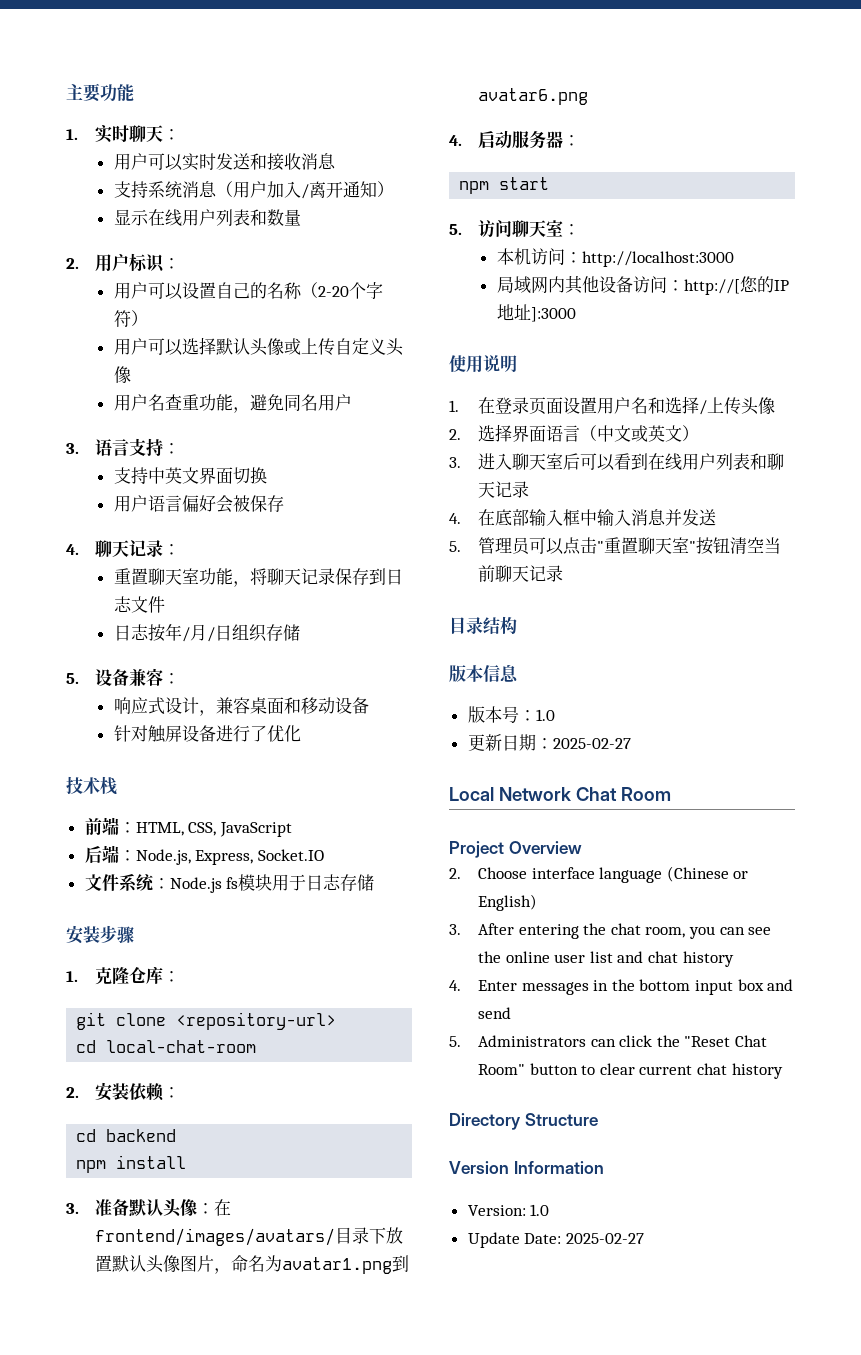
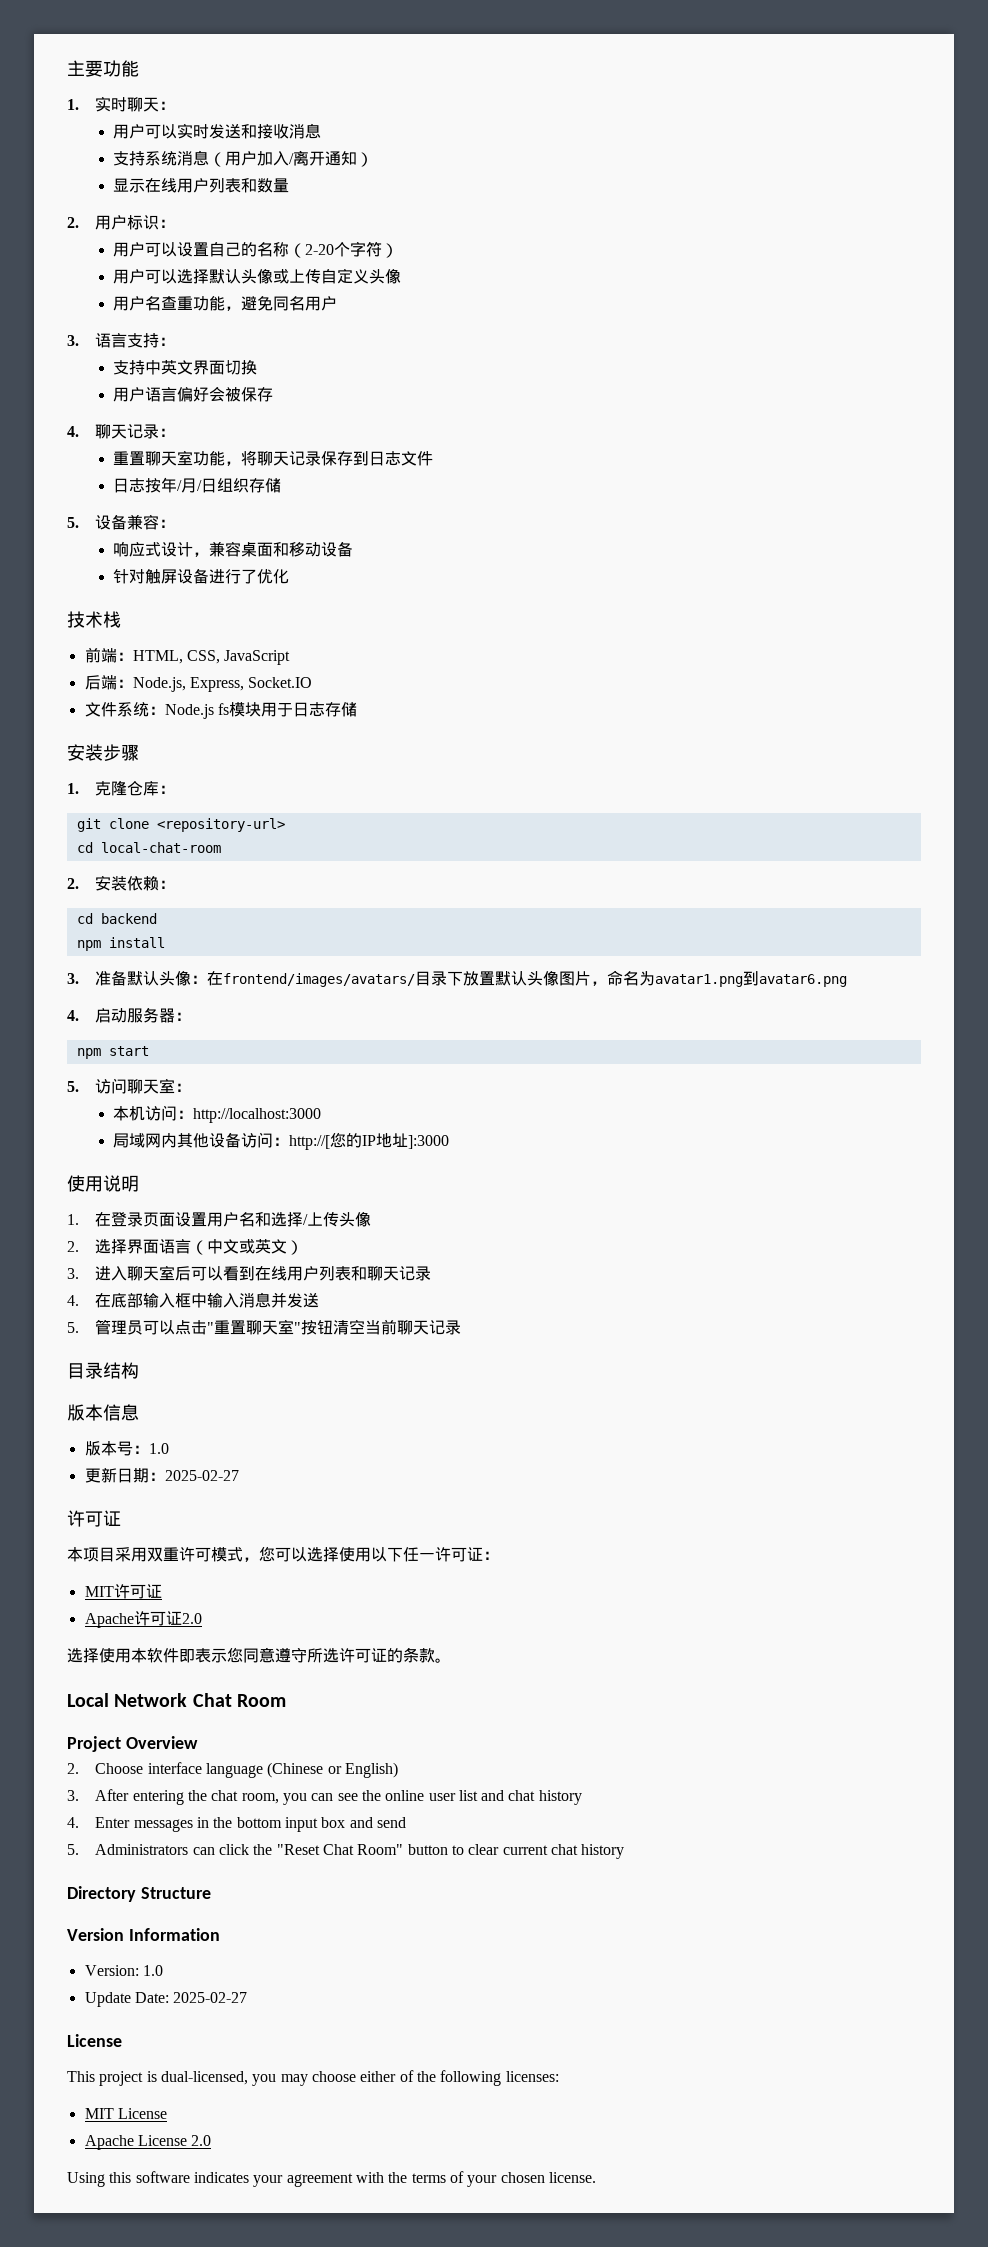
(631, 743) none -> [67,1510,121,1527] [67,1546,499,1562] [84,1584,162,1599] [84,1611,202,1628] [67,1647,451,1663] // 许可证 // 本项目采用双重许可模式，您可以选择使用以下任一许可证： // MIT许可证 // Apache许可证2.0 // 选择使用本软件即表示您同意遵守所选许可证的条款。
(644, 1238) none -> [67,2034,122,2047] [67,2070,559,2086] [84,2108,167,2119] [84,2135,212,2150] [67,2171,596,2187] // License // This project is dual-licensed, you may choose either of the following licenses: // MIT License // Apache License 2.0 // Using this software indicates your agreement with the terms of your chosen license.

